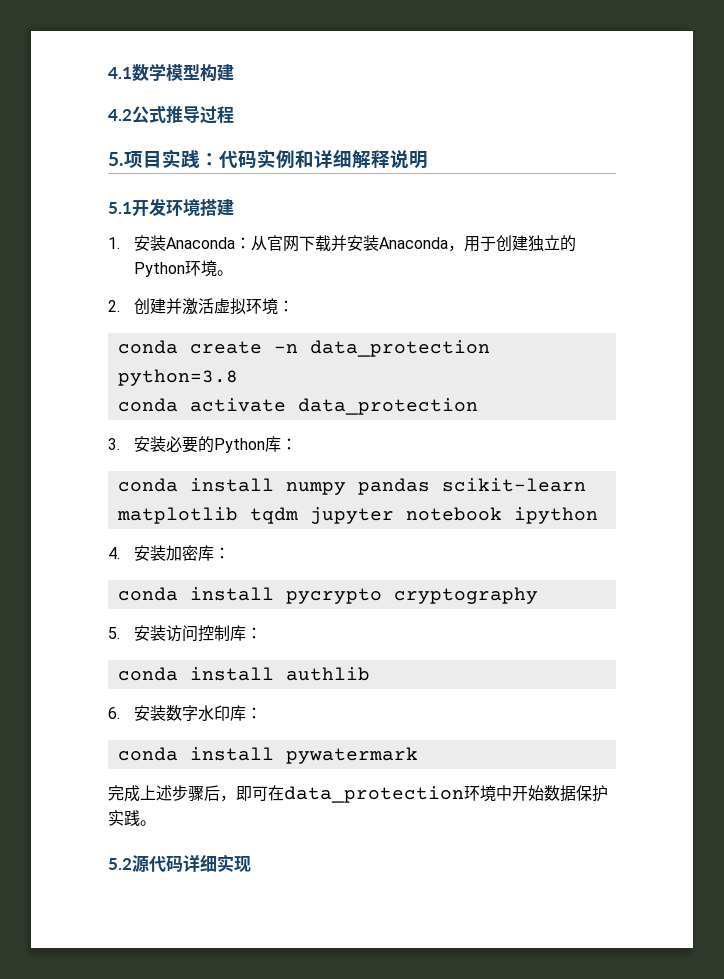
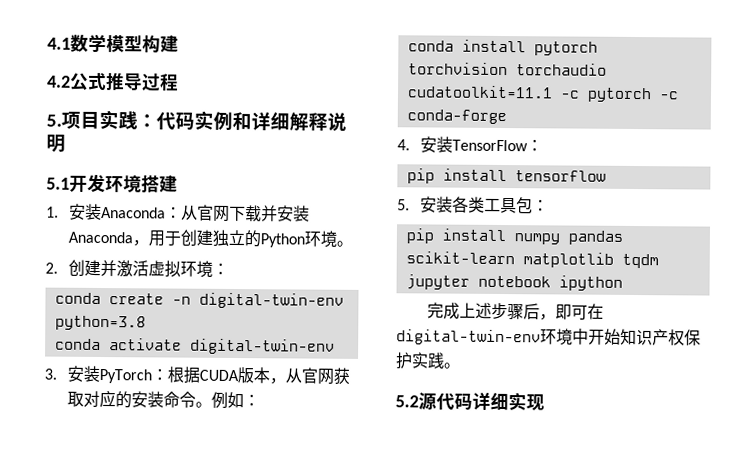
[309,340,490,357] data_protection -> [198,292,344,309] digital-twin-env
[297,398,478,415] data_protection -> [189,338,335,355] digital-twin-env
[165,436,297,453] [117,478,178,492] 必要的Python库： // conda -> [99,366,351,385] [67,389,261,409] [407,39,598,56] [407,62,607,76] [406,85,679,103] [406,109,507,125] [397,136,544,153] [406,168,606,184] [397,196,550,214] [405,228,434,244] PyTorch：根据CUDA版本，从官网获取对应的安装命令。例如： // conda install pytorch torchvision torchaudio cudatoolkit=11.1 -c pytorch -c conda-forge // 4.安装TensorFlow： // pip install tensorflow // 5.安装各类工具包： // pip
[108,545,230,561] [117,587,538,604] [108,625,262,642] [117,667,370,681] [108,705,262,721] [117,747,418,764] // 4.安装加密库： // conda install pycrypto cryptography // 5.安装访问控制库： // conda install authlib // 6.安装数字水印库： // conda install pywatermark -> (623, 283) none
[284,786,464,803] data_protection -> [396,329,541,346] digital-twin-env
[544,785,576,802] 数据 -> [620,328,685,346] 知识产权

